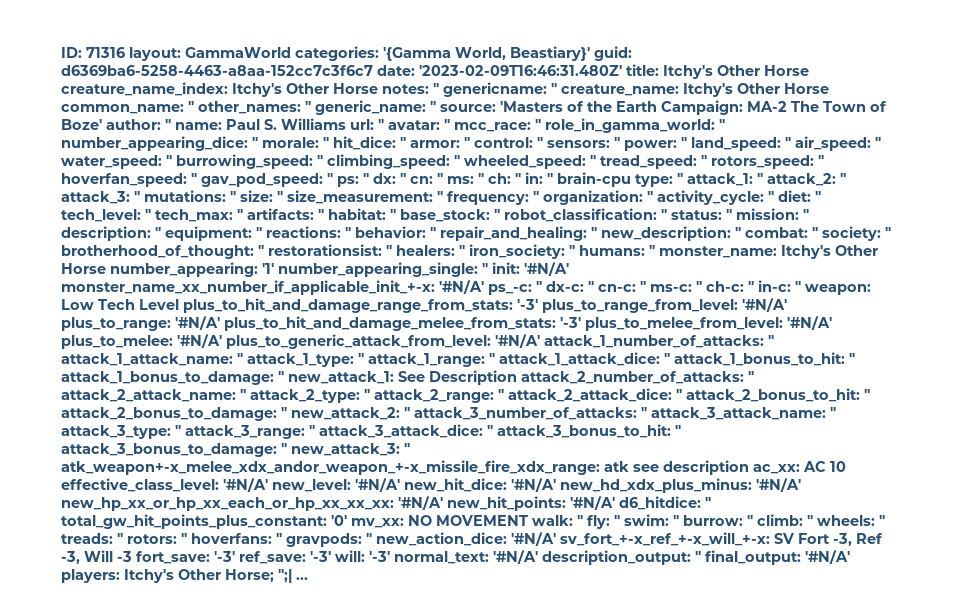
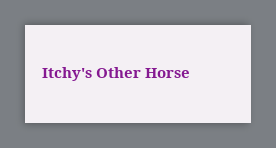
[61,46,632,61] [61,64,809,79] [61,82,829,97] [61,100,887,115] [61,118,725,133] [61,136,881,151] [61,154,824,169] [61,172,846,187] [61,190,821,205] [61,208,809,222] [61,226,891,241] [61,244,878,259] [61,262,569,277] [61,280,871,295] [61,298,787,313] [61,316,832,331] [61,334,774,349] [61,352,855,367] [61,370,754,385] [61,388,870,403] [61,407,836,421] [61,424,681,439] [61,443,410,457] [61,460,846,475] [61,478,801,493] [61,496,711,511] [61,514,885,529] [61,532,883,547] [61,550,850,565] [61,569,308,583] ID: 71316 layout: GammaWorld categories: '{Gamma World, Beastiary}' guid: d6369ba6-5258-4463-a8aa-152cc7c3f6c7 date: '2023-02-09T16:46:31.480Z' title: Itchy's Other Horse creature_name_index: Itchy's Other Horse notes: '' genericname: '' creature_name: Itchy's Other Horse common_name: '' other_names: '' generic_name: '' source: 'Masters of the Earth Campaign: MA-2 The Town of Boze' author: '' name: Paul S. Williams url: '' avatar: '' mcc_race: '' role_in_gamma_world: '' number_appearing_dice: '' morale: '' hit_dice: '' armor: '' control: '' sensors: '' power: '' land_speed: '' air_speed: '' water_speed: '' burrowing_speed: '' climbing_speed: '' wheeled_speed: '' tread_speed: '' rotors_speed: '' hoverfan_speed: '' gav_pod_speed: '' ps: '' dx: '' cn: '' ms: '' ch: '' in: '' brain-cpu type: '' attack_1: '' attack_2: '' attack_3: '' mutations: '' size: '' size_measurement: '' frequency: '' organization: '' activity_cycle: '' diet: '' tech_level: '' tech_max: '' artifacts: '' habitat: '' base_stock: '' robot_classification: '' status: '' mission: '' description: '' equipment: '' reactions: '' behavior: '' repair_and_healing: '' new_description: '' combat: '' society: '' brotherhood_of_thought: '' restorationsist: '' healers: '' iron_society: '' humans: '' monster_name: Itchy's Other Horse number_appearing: '1' number_appearing_single: '' init: '#N/A' monster_name_xx_number_if_applicable_init_+-x: '#N/A' ps_-c: '' dx-c: '' cn-c: '' ms-c: '' ch-c: '' in-c: '' weapon: Low Tech Level plus_to_hit_and_damage_range_from_stats: '-3' plus_to_range_from_level: '#N/A' plus_to_range: '#N/A' plus_to_hit_and_damage_melee_from_stats: '-3' plus_to_melee_from_level: '#N/A' plus_to_melee: '#N/A' plus_to_generic_attack_from_level: '#N/A' attack_1_number_of_attacks: '' attack_1_attack_name: '' attack_1_type: '' attack_1_range: '' attack_1_attack_dice: '' attack_1_bonus_to_hit: '' attack_1_bonus_to_damage: '' new_attack_1: See Description attack_2_number_of_attacks: '' attack_2_attack_name: '' attack_2_type: '' attack_2_range: '' attack_2_attack_dice: '' attack_2_bonus_to_hit: '' attack_2_bonus_to_damage: '' new_attack_2: '' attack_3_number_of_attacks: '' attack_3_attack_name: '' attack_3_type: '' attack_3_range: '' attack_3_attack_dice: '' attack_3_bonus_to_hit: '' attack_3_bonus_to_damage: '' new_attack_3: '' atk_weapon+-x_melee_xdx_andor_weapon_+-x_missile_fire_xdx_range: atk see description ac_xx: AC 10 effective_class_level: '#N/A' new_level: '#N/A' new_hit_dice: '#N/A' new_hd_xdx_plus_minus: '#N/A' new_hp_xx_or_hp_xx_each_or_hp_xx_xx_xx: '#N/A' new_hit_points: '#N/A' d6_hitdice: '' total_gw_hit_points_plus_constant: '0' mv_xx: NO MOVEMENT walk: '' fly: '' swim: '' burrow: '' climb: '' wheels: '' treads: '' rotors: '' hoverfans: '' gravpods: '' new_action_dice: '#N/A' sv_fort_+-x_ref_+-x_will_+-x: SV Fort -3, Ref -3, Will -3 fort_save: '-3' ref_save: '-3' will: '-3' normal_text: '#N/A' description_output: '' final_output: '#N/A' players: Itchy's Other Horse; '';| ... -> [42,67,191,81] Itchy's Other Horse

